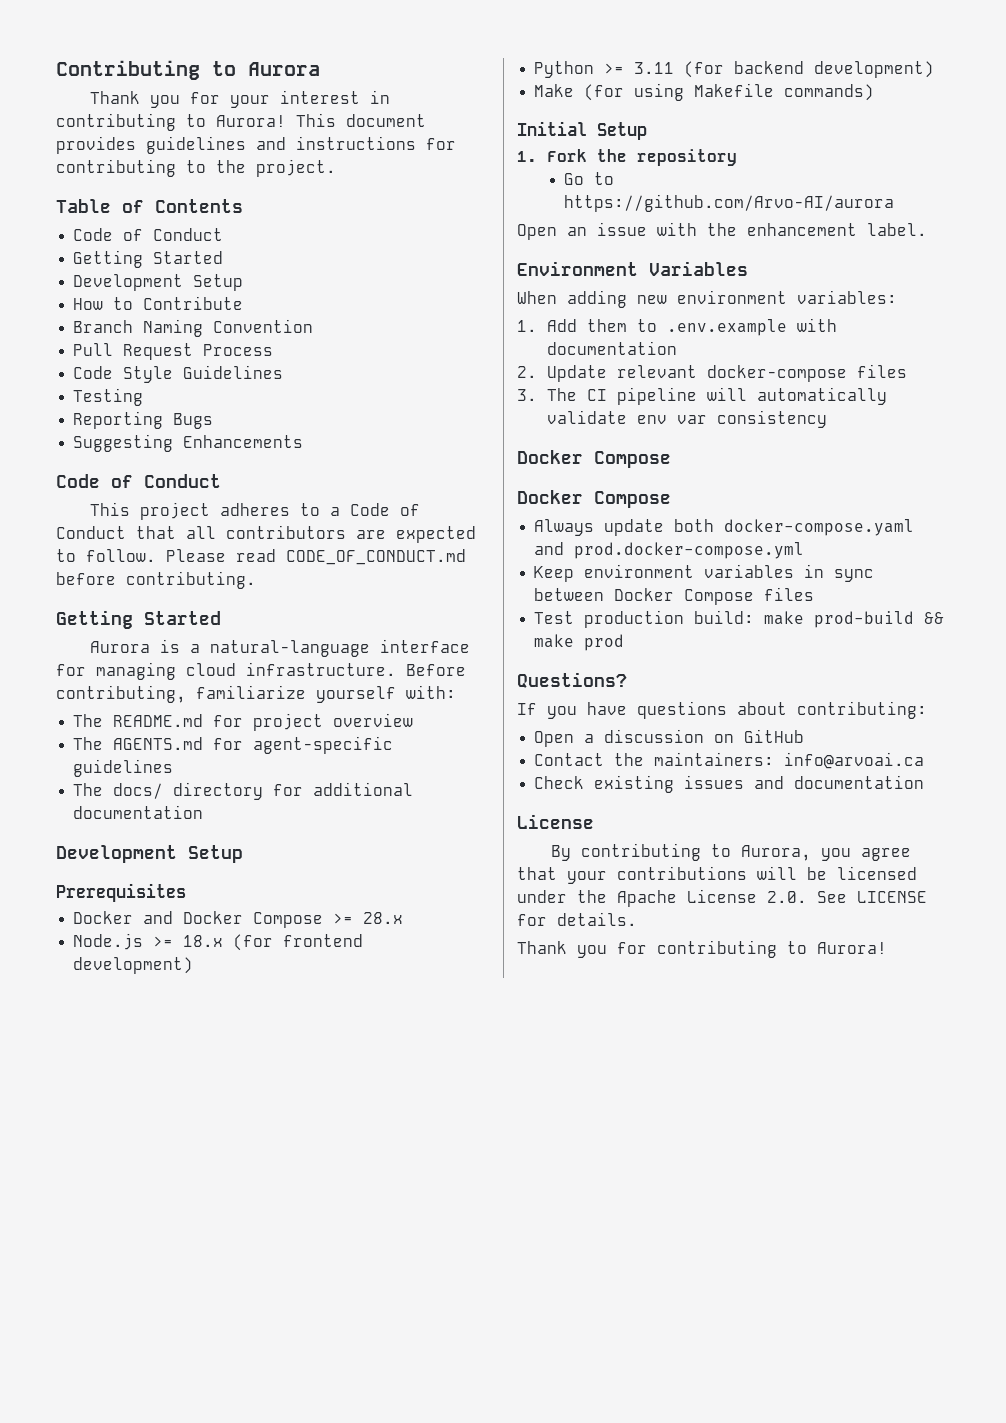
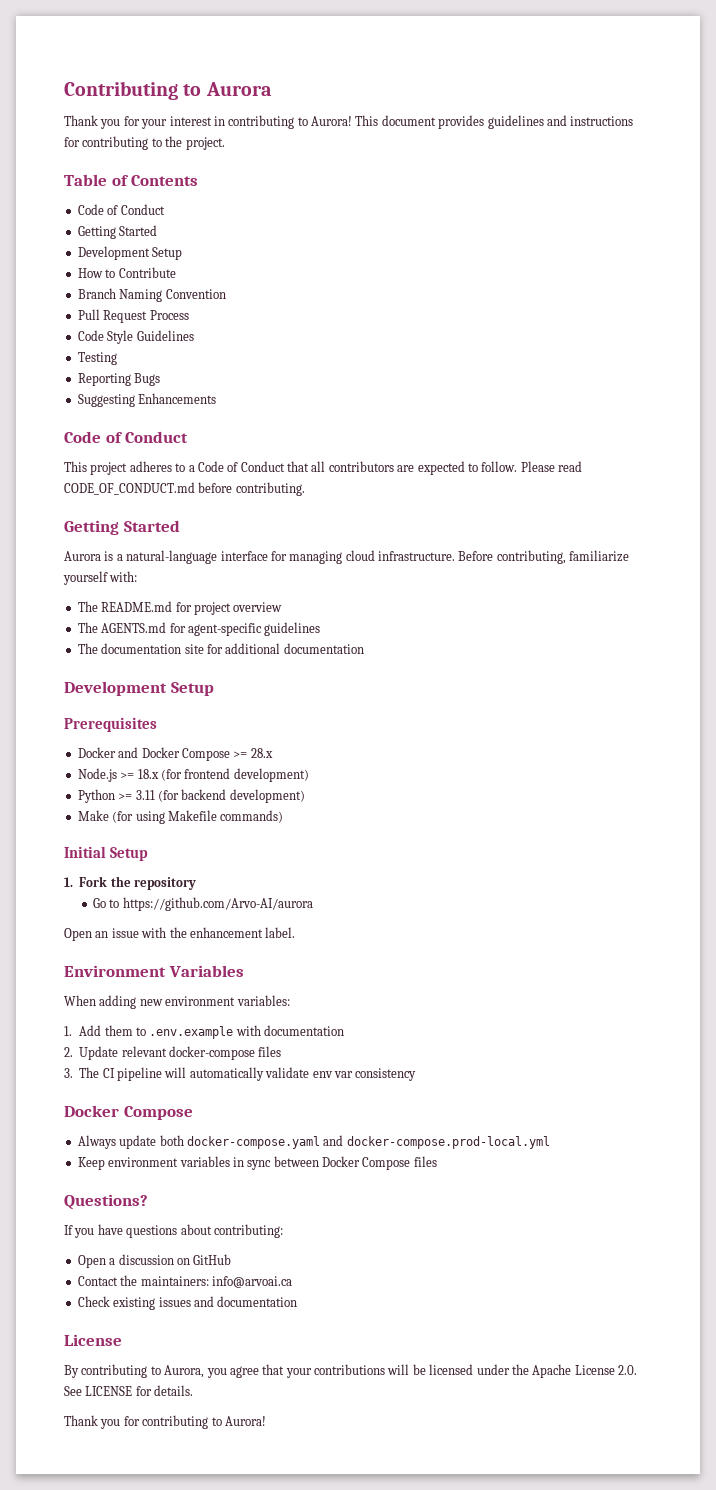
[113,782,264,800] docs/ directory -> [101,643,204,654] documentation site
[517,490,671,508] // Docker Compose -> (193, 1113) none
[574,542,805,559] prod.docker-compose.yml -> [346,1136,550,1149] docker-compose.prod-local.yml
[534,610,945,628] [534,634,625,651] // Test production build: make prod-build && make prod -> (437, 1161) none

